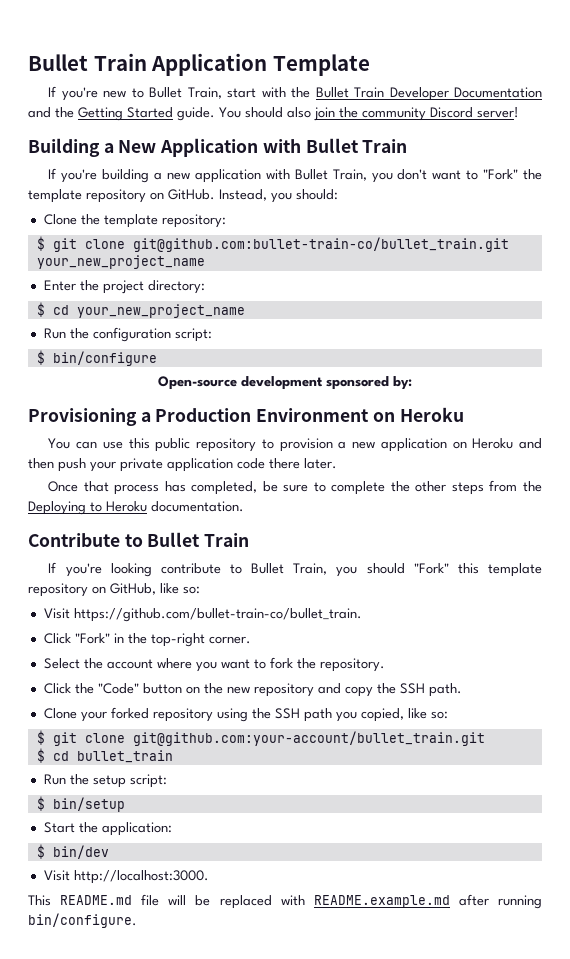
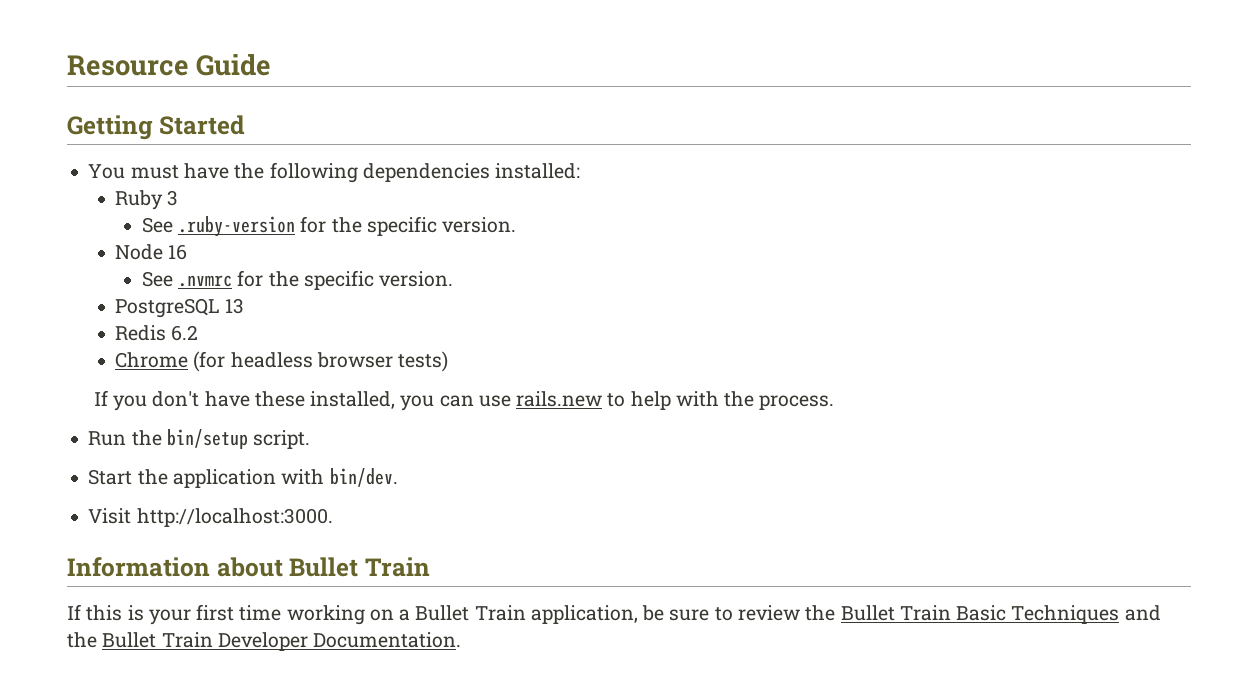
[28,53,370,76] [48,86,542,101] [28,107,519,121] [28,138,408,157] [48,168,542,183] [28,189,338,203] [43,214,226,228] [36,236,509,252] [36,255,205,269] [43,280,205,294] [36,302,245,318] [43,327,212,342] [36,350,157,366] [158,376,412,390] [28,407,464,426] [48,438,543,452] [28,458,337,472] [48,480,543,495] [28,501,244,515] [28,532,250,547] [48,562,542,577] [28,583,200,597] [43,608,362,622] [43,633,251,647] [43,657,385,672] [43,683,462,697] [43,707,448,722] [36,730,485,746] [36,748,173,763] [43,774,167,788] [36,796,125,812] [43,822,172,836] [36,844,109,859] [43,870,209,884] [28,894,542,909] [28,913,137,928] Bullet Train Application Template // If you're new to Bullet Train, start with the Bullet Train Developer Documentation and the Getting Started guide. You should also join the community Discord server! // Building a New Application with Bullet Train // If you're building a new application with Bullet Train, you don't want to "Fork" the template repository on GitHub. Instead, you should: // Clone the template repository: // $ git clone git@github.com:bullet-train-co/bullet_train.git your_new_project_name // Enter the project directory: // $ cd your_new_project_name // Run the configuration script: // $ bin/configure // Open-source development sponsored by: // Provisioning a Production Environment on Heroku // You can use this public repository to provision a new application on Heroku and then push your private application code there later. // Once that process has completed, be sure to complete the other steps from the Deploying to Heroku documentation. // Contribute to Bullet Train // If you're looking contribute to Bullet Train, you should "Fork" this template repository on GitHub, like so: // Visit https://github.com/bullet-train-co/bullet_train. // Click "Fork" in the top-right corner. // Select the account where you want to fork the repository. // Click the "Code" button on the new repository and copy the SSH path. // Clone your forked repository using the SSH path you copied, like so: // $ git clone git@github.com:your-account/bullet_train.git // $ cd bullet_train // Run the setup script: // $ bin/setup // Start the application: // $ bin/dev // Visit http://localhost:3000. // This README.md file will be replaced with README.example.md after running bin/configure. -> [67,54,272,76] [67,115,245,140] [88,162,581,183] [115,190,179,210] [141,216,517,237] [115,244,188,260] [141,270,454,290] [115,298,245,318] [115,325,199,341] [115,351,449,372] [93,390,835,411] [88,429,311,449] [88,468,398,488] [88,508,333,527] [67,557,430,577] [67,604,1161,625] [67,632,462,651] Resource Guide // Getting Started // You must have the following dependencies installed: // Ruby 3 // See .ruby-version for the specific version. // Node 16 // See .nvmrc for the specific version. // PostgreSQL 13 // Redis 6.2 // Chrome (for headless browser tests) // If you don't have these installed, you can use rails.new to help with the process. // Run the bin/setup script. // Start the application with bin/dev. // Visit http://localhost:3000. // Information about Bullet Train // If this is your first time working on a Bullet Train application, be sure to review the Bullet Train Basic Techniques and the Bullet Train Developer Documentation.

